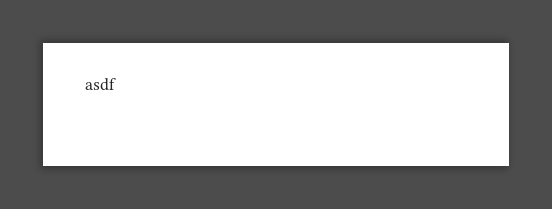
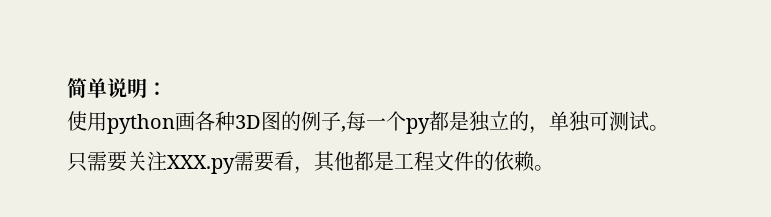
[85,78,116,91] asdf -> [67,78,167,98] [67,111,669,134] [67,151,554,174] 简单说明： // 使用python画各种3D图的例子,每一个py都是独立的，单独可测试。 // 只需要关注XXX.py需要看，其他都是工程文件的依赖。

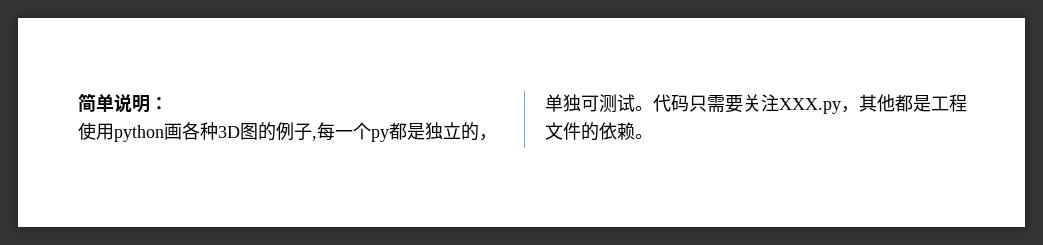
(669, 128) // -> [653,94,689,112] 代码
[234,151,294,172] 需要看 -> (841, 106) none

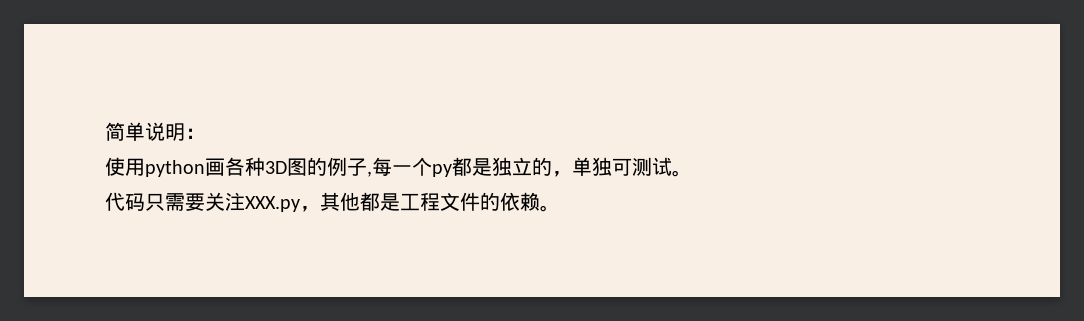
(653, 108) none -> (692, 173) //

